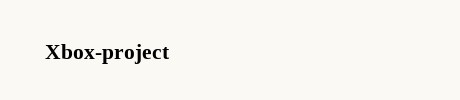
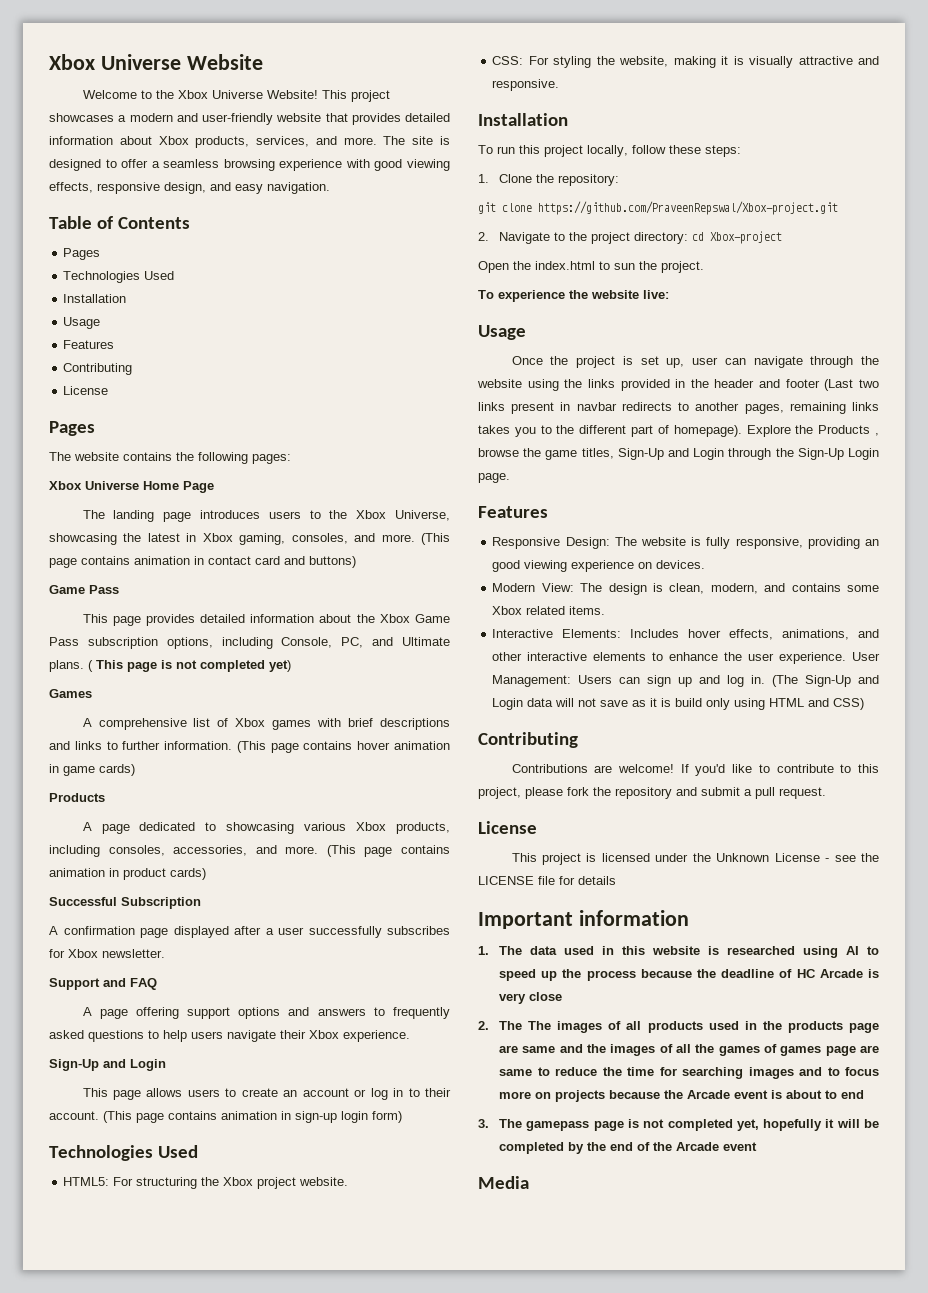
[45,44,170,64] Xbox-project -> [49,54,263,70] [82,90,390,102] [49,113,450,125] [49,136,450,148] [49,159,450,171] [49,182,330,194] [49,216,190,229] [63,248,101,260] [63,271,175,283] [63,294,127,303] [63,317,101,329] [63,340,115,349] [63,363,133,375] [63,386,109,395] [49,421,95,436] [49,452,291,464] [49,481,214,493] [82,510,451,522] [49,533,451,545] [49,556,356,568] [49,585,119,594] [82,614,451,626] [49,637,450,649] [49,660,291,672] [49,689,92,698] [82,718,451,730] [49,741,450,753] [49,764,135,776] [49,793,105,802] [82,822,450,834] [49,845,450,857] [49,868,206,880] [49,897,201,909] [49,926,450,938] [49,949,165,958] [49,978,157,990] [82,1007,451,1019] [49,1030,410,1042] [49,1059,166,1071] [82,1088,451,1100] [49,1111,402,1123] [49,1145,198,1161] [63,1177,349,1189] [492,56,879,68] [492,79,560,91] [478,113,568,126] [478,145,741,157] [478,174,620,186] [478,201,838,215] [478,231,783,244] [478,261,704,273] [478,290,669,302] [478,325,526,340] [511,356,879,368] [477,379,879,391] [478,402,879,414] [478,425,879,437] [478,448,879,460] [478,473,510,483] [478,506,548,518] [492,537,879,549] [492,560,706,572] [492,583,879,595] [492,606,606,615] [492,629,879,640] [492,652,880,664] [492,675,880,687] [492,698,865,710] [478,732,578,748] [511,764,879,776] [478,787,826,799] [478,821,537,834] [511,853,879,865] [478,876,616,885] [478,910,689,929] [478,946,879,958] [499,969,879,981] [499,992,563,1004] [478,1021,879,1033] [499,1044,880,1056] [499,1067,879,1079] [499,1090,865,1102] [478,1119,879,1131] [499,1142,758,1154] [478,1176,529,1189] Xbox Universe Website // Welcome to the Xbox Universe Website! This project showcases a modern and user-friendly website that provides detailed information about Xbox products, services, and more. The site is designed to offer a seamless browsing experience with good viewing effects, responsive design, and easy navigation. // Table of Contents // Pages // Technologies Used // Installation // Usage // Features // Contributing // License // Pages // The website contains the following pages: // Xbox Universe Home Page // The landing page introduces users to the Xbox Universe, showcasing the latest in Xbox gaming, consoles, and more. (This page contains animation in contact card and buttons) // Game Pass // This page provides detailed information about the Xbox Game Pass subscription options, including Console, PC, and Ultimate plans. ( This page is not completed yet) // Games // A comprehensive list of Xbox games with brief descriptions and links to further information. (This page contains hover animation in game cards) // Products // A page dedicated to showcasing various Xbox products, including consoles, accessories, and more. (This page contains animation in product cards) // Successful Subscription // A confirmation page displayed after a user successfully subscribes for Xbox newsletter. // Support and FAQ // A page offering support options and answers to frequently asked questions to help users navigate their Xbox experience. // Sign-Up and Login // This page allows users to create an account or log in to their account. (This page contains animation in sign-up login form) // Technologies Used // HTML5: For structuring the Xbox project website. // CSS: For styling the website, making it is visually attractive and responsive. // Installation // To run this project locally, follow these steps: // 1. Clone the repository: // git clone https://github.com/PraveenRepswal/Xbox-project.git // 2. Navigate to the project directory: cd Xbox-project // Open the index.html to sun the project. // To experience the website live: // Usage // Once the project is set up, user can navigate through the website using the links provided in the header and footer (Last two links present in navbar redirects to another pages, remaining links takes you to the different part of homepage). Explore the Products , browse the game titles, Sign-Up and Login through the Sign-Up Login page. // Features // Responsive Design: The website is fully responsive, providing an good viewing experience on devices. // Modern View: The design is clean, modern, and contains some Xbox related items. // Interactive Elements: Includes hover effects, animations, and other interactive elements to enhance the user experience. User Management: Users can sign up and log in. (The Sign-Up and Login data will not save as it is build only using HTML and CSS) // Contributing // Contributions are welcome! If you'd like to contribute to this project, please fork the repository and submit a pull request. // License // This project is licensed under the Unknown License - see the LICENSE file for details // Important information // 1. The data used in this website is researched using AI to speed up the process because the deadline of HC Arcade is very close // 2. The The images of all products used in the products page are same and the images of all the games of games page are same to reduce the time for searching images and to focus more on projects because the Arcade event is about to end // 3. The gamepass page is not completed yet, hopefully it will be completed by the end of the Arcade event // Media

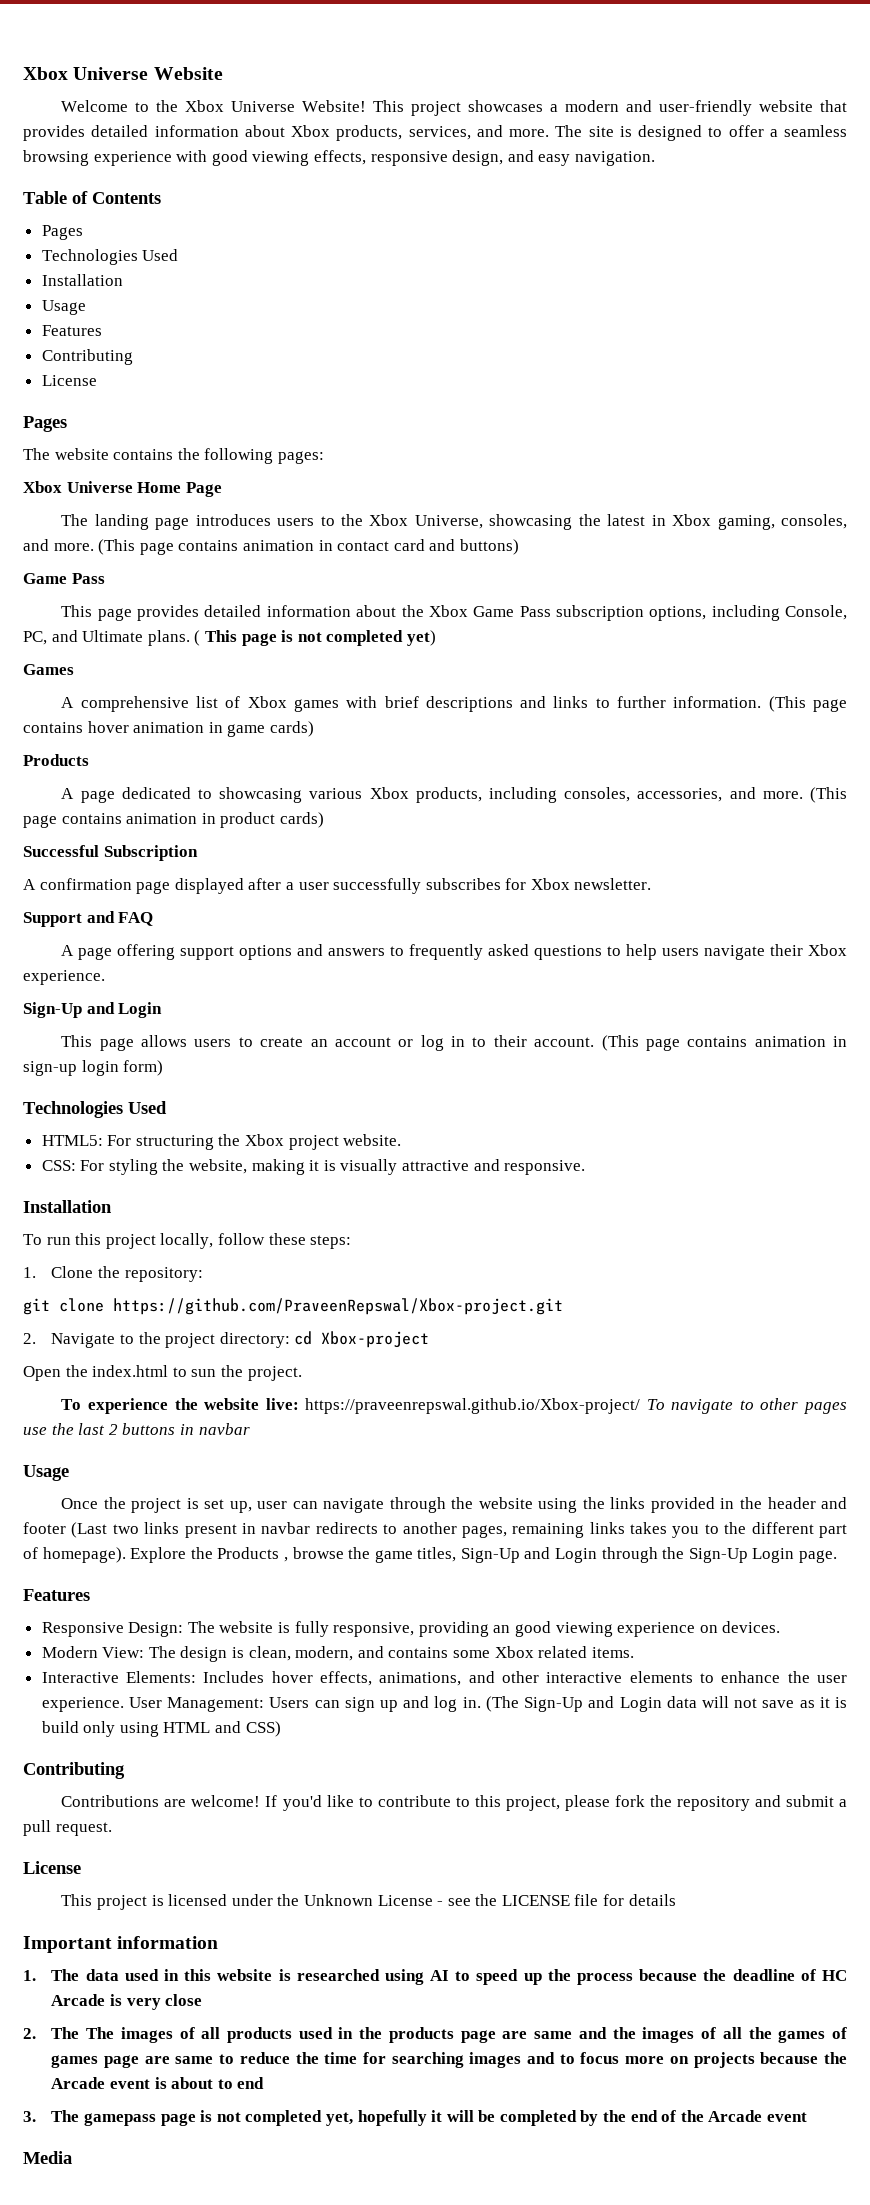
(669, 294) none -> [305,1398,848,1414] [23,1423,250,1435] https://praveenrepswal.github.io/Xbox-project/ To navigate to other pages use the last 2 buttons in navbar

